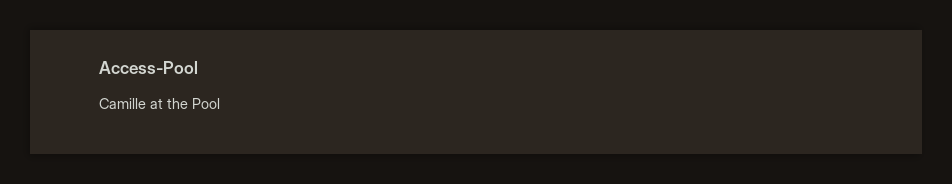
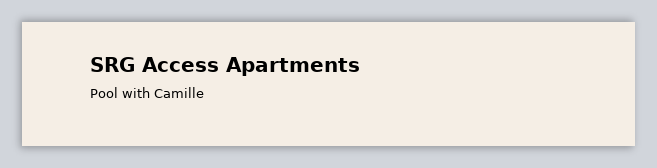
[99,61,198,74] [99,98,220,109] Access-Pool // Camille at the Pool -> [90,57,360,76] [90,87,204,98] SRG Access Apartments // Pool with Camille

